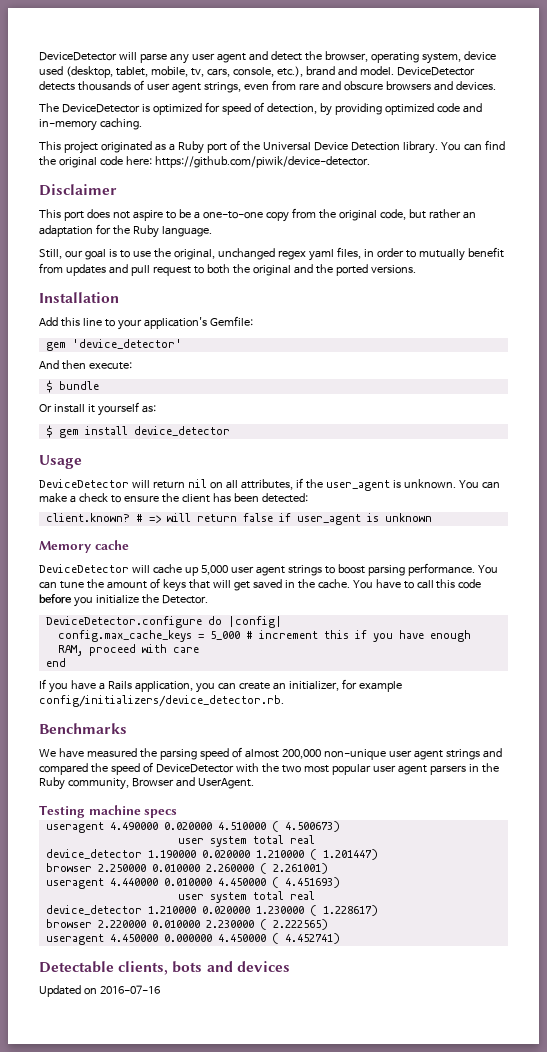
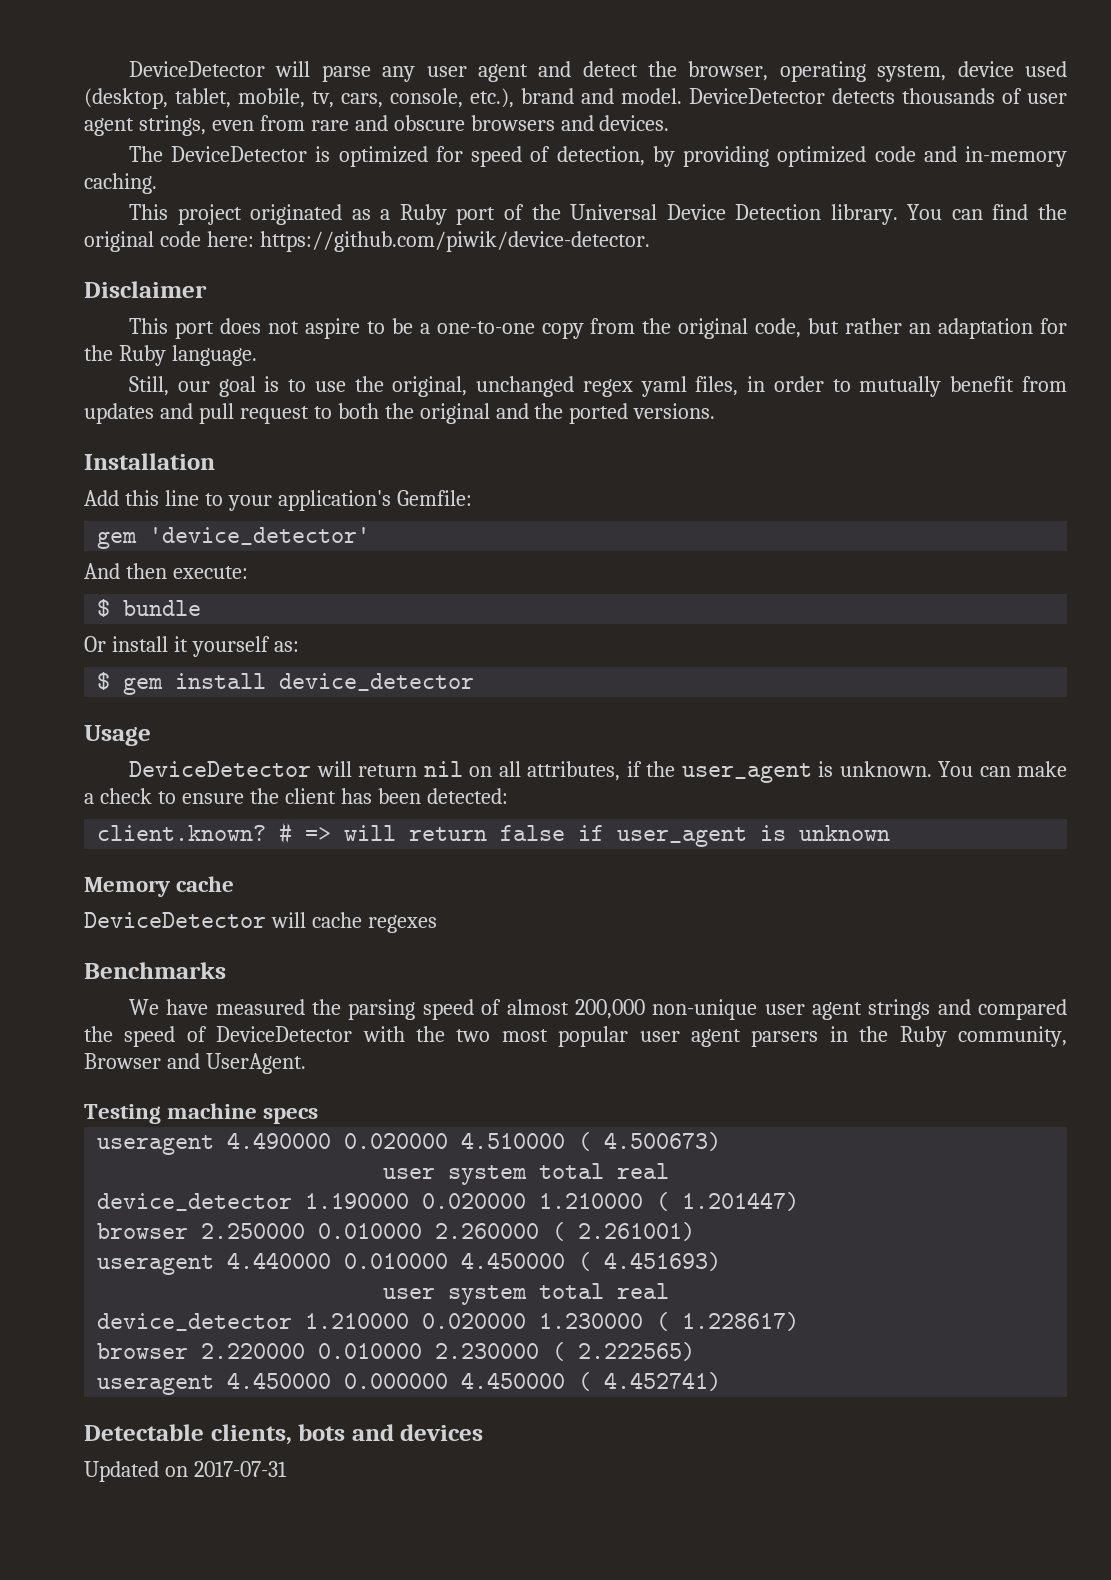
[184,563,498,576] [39,578,482,592] [39,594,208,607] [45,616,282,628] [57,630,471,642] [57,644,199,656] [45,658,66,667] [39,679,402,693] [39,695,284,707] up 5,000 user agent strings to boost parsing performance. You can tune the amount of keys that will get saved in the cache. You have to call this code before you initialize the Detector. // DeviceDetector.configure do |config| // config.max_cache_keys = 5_000 # increment this if you have enough RAM, proceed with care // end // If you have a Rails application, you can create an initializer, for example config/initializers/device_detector.rb. -> [367,915,437,933] regexes
[99,985,160,994] 2016-07-16 -> [193,1461,287,1477] 2017-07-31

